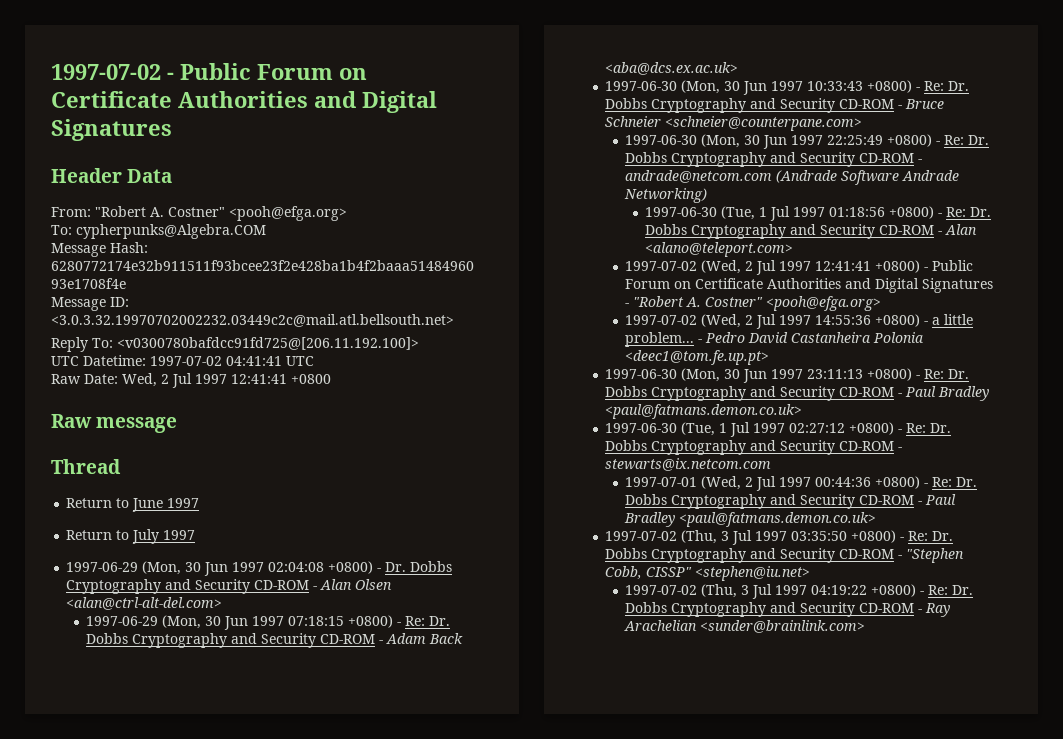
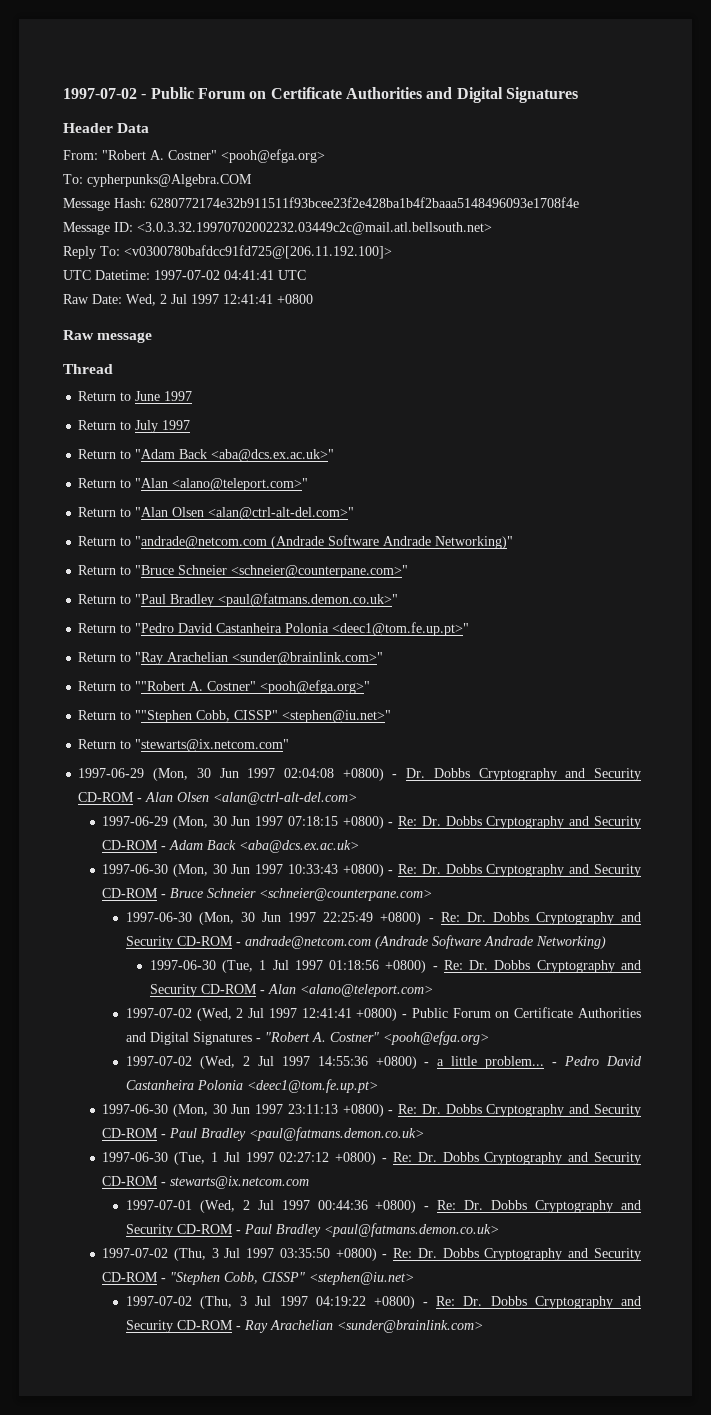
(196, 535) none -> [78,449,335,462] [78,478,309,491] [78,507,355,520] [78,535,514,549] [78,565,409,578] [78,593,399,607] [78,622,470,636] [78,652,384,665] [78,680,371,694] [78,710,392,723] [78,739,290,752] // Return to "Adam Back <aba@dcs.ex.ac.uk>" // Return to "Alan <alano@teleport.com>" // Return to "Alan Olsen <alan@ctrl-alt-del.com>" // Return to "andrade@netcom.com (Andrade Software Andrade Networking)" // Return to "Bruce Schneier <schneier@counterpane.com>" // Return to "Paul Bradley <paul@fatmans.demon.co.uk>" // Return to "Pedro David Castanheira Polonia <deec1@tom.fe.up.pt>" // Return to "Ray Arachelian <sunder@brainlink.com>" // Return to ""Robert A. Costner" <pooh@efga.org>" // Return to ""Stephen Cobb, CISSP" <stephen@iu.net>" // Return to "stewarts@ix.netcom.com"

